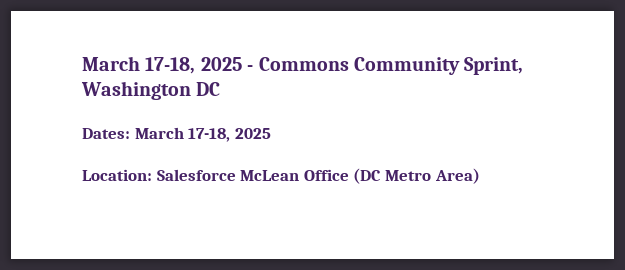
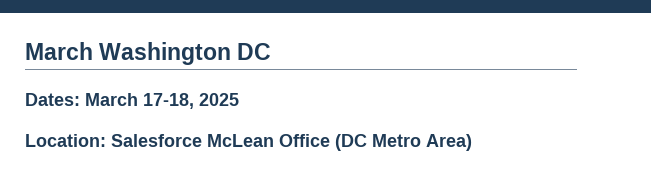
[82,56,524,75] March 17-18, 2025 - Commons Community Sprint, -> [25,42,93,60] March

